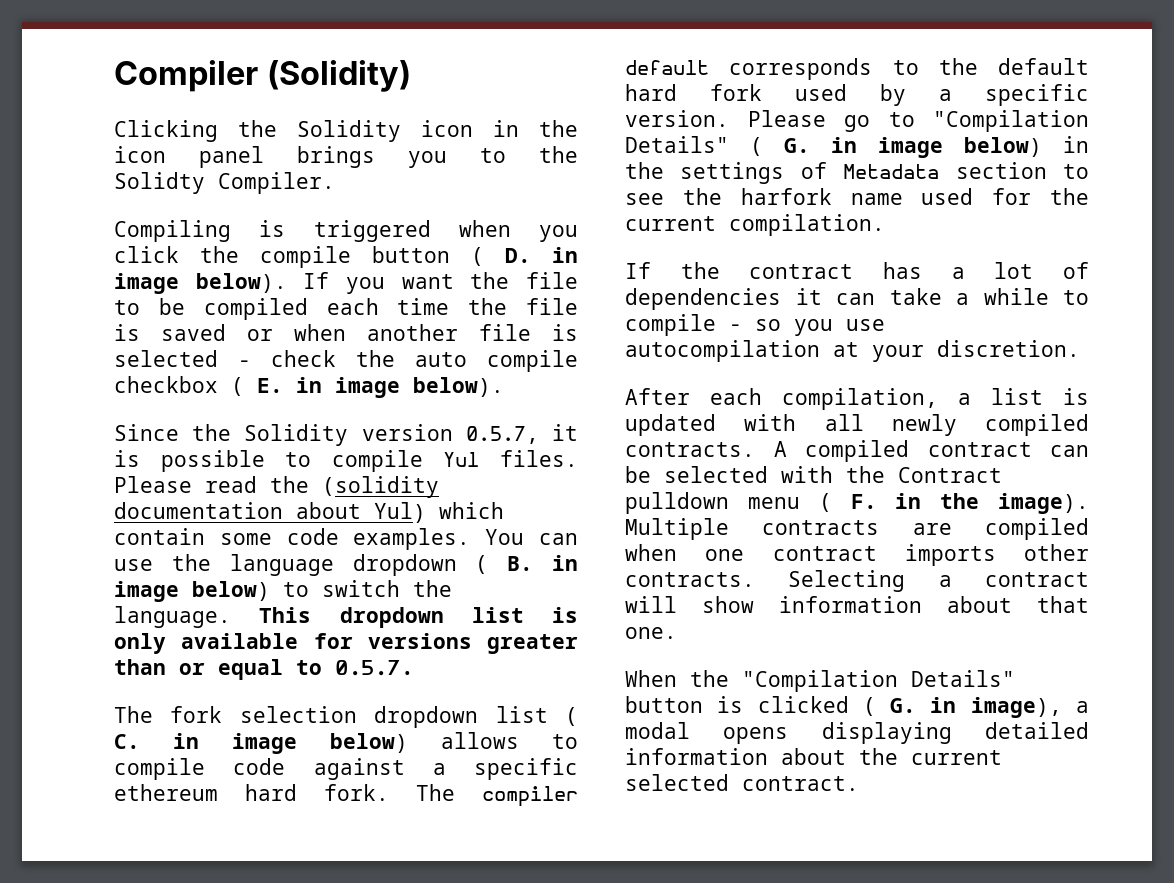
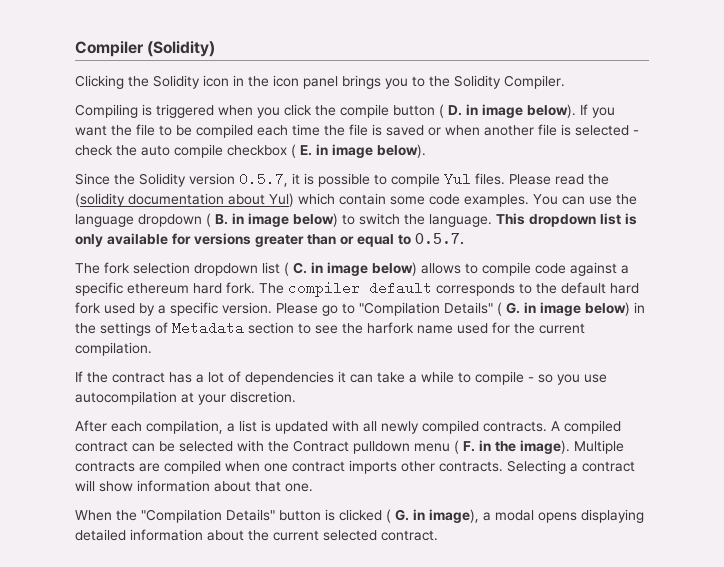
[114,172,205,194] Solidty -> [454,75,501,89] Solidity

